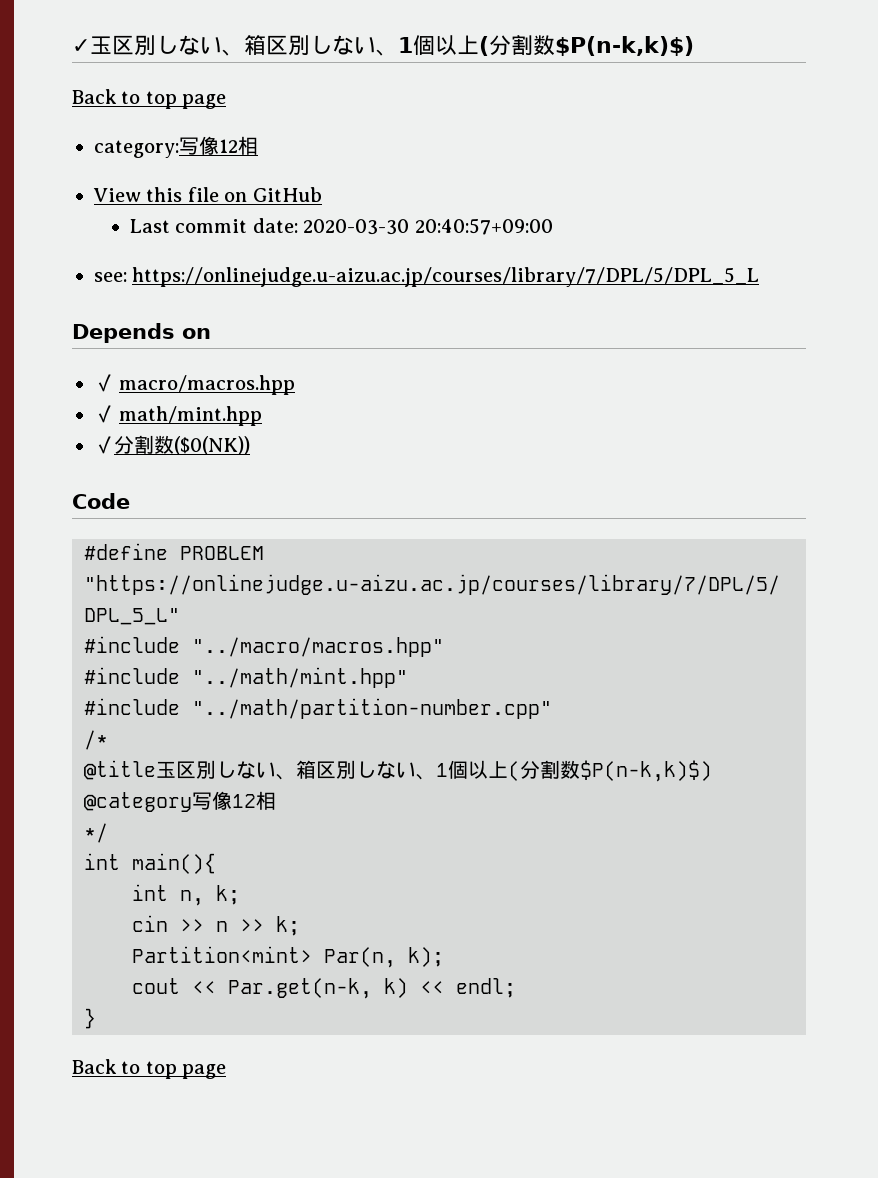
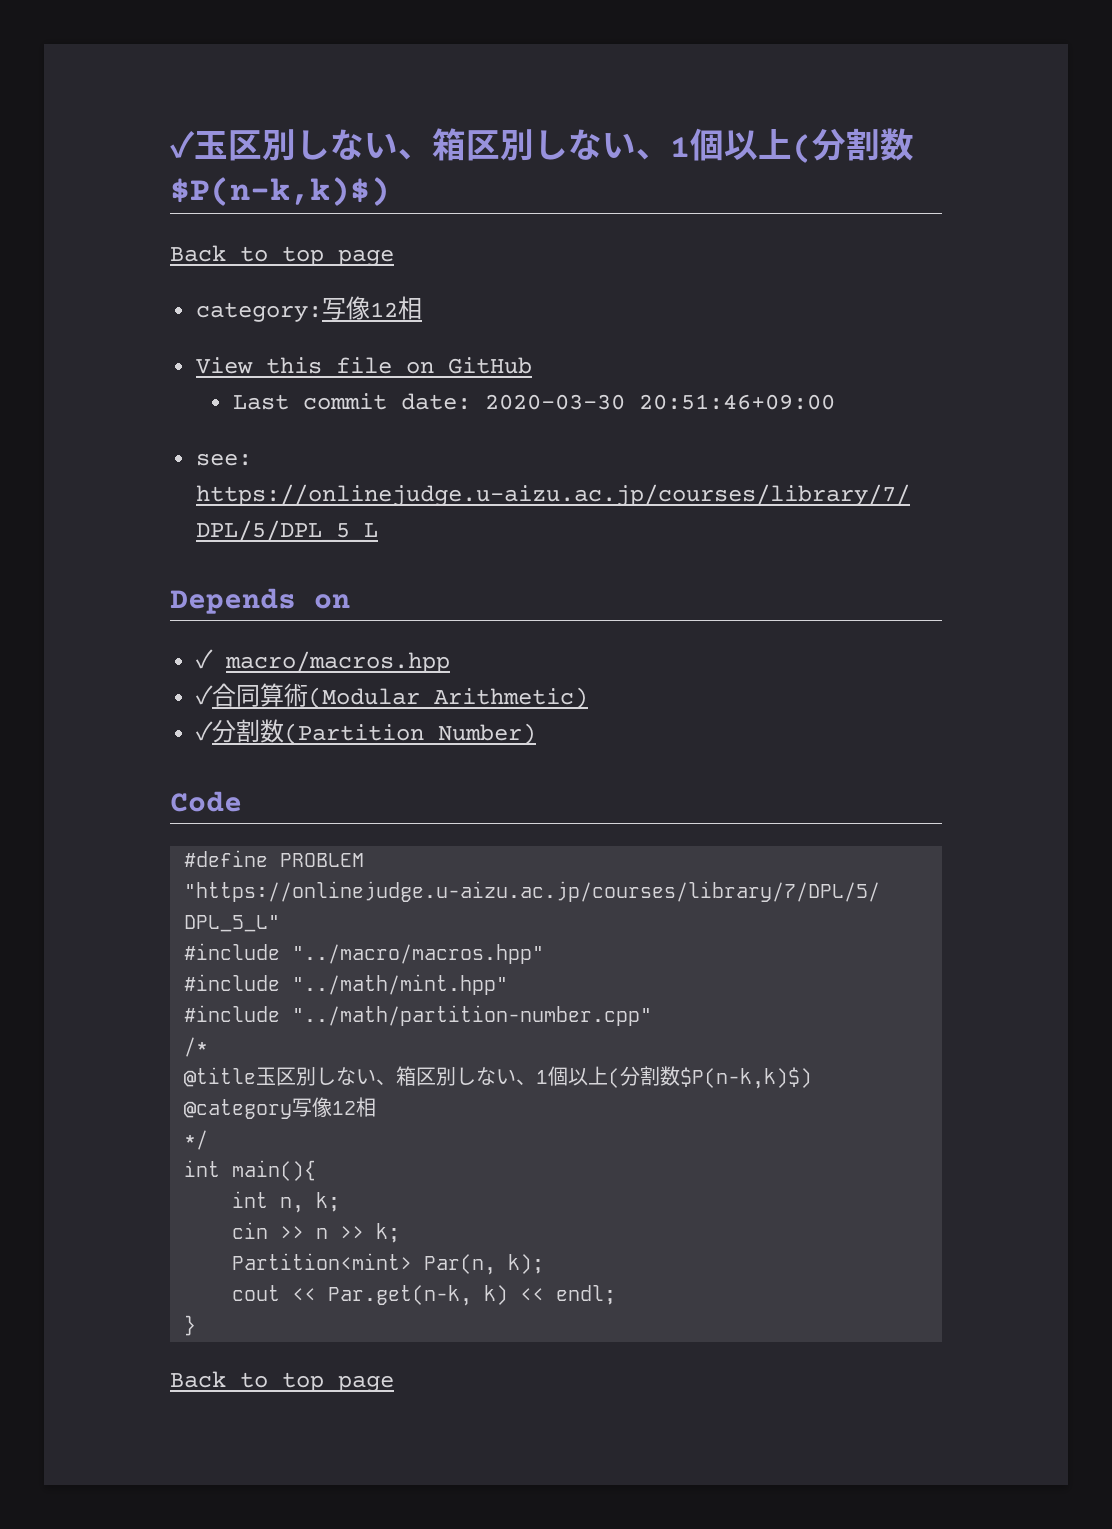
[414,218,553,235] 20:40:57+09:00 -> [639,394,836,410] 20:51:46+09:00
[119,406,263,426] math/mint.hpp -> [212,683,589,709] 合同算術(Modular Arithmetic)
[174,436,250,455] ($0(NK)) -> [284,723,537,745] (Partition Number)

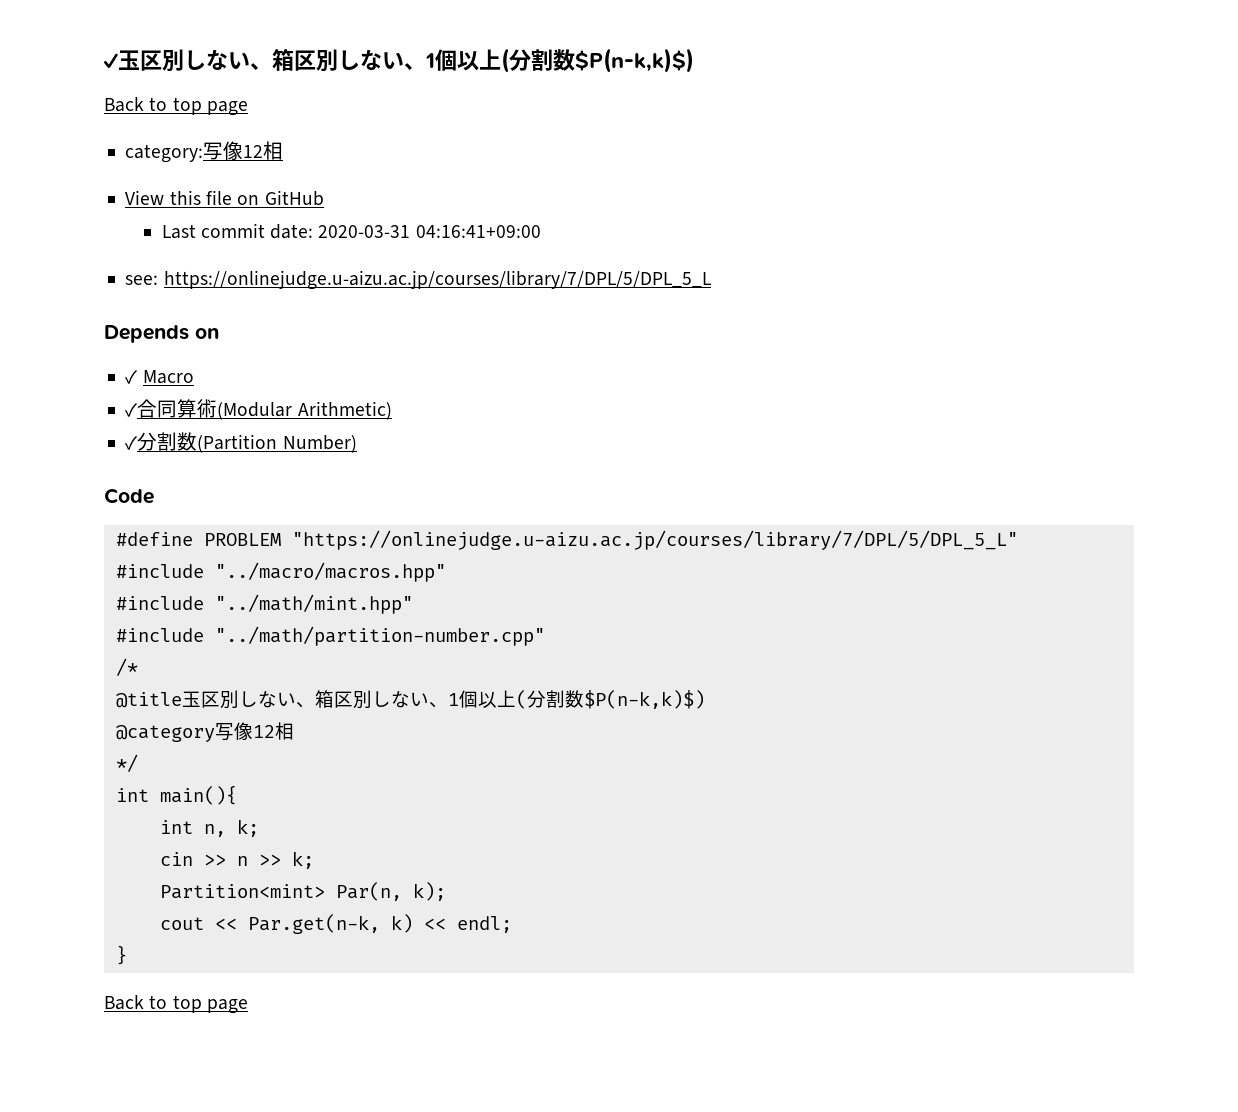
[485,394,836,410] 2020-03-30 20:51:46+09:00 -> [318,225,541,238] 2020-03-31 04:16:41+09:00
[225,651,451,673] macro/macros.hpp -> [142,370,194,384] Macro

